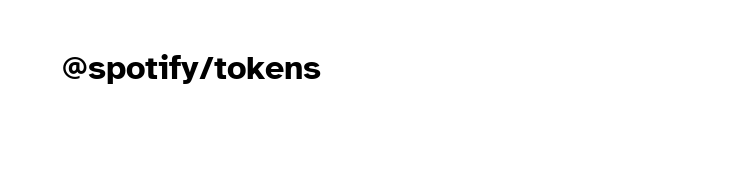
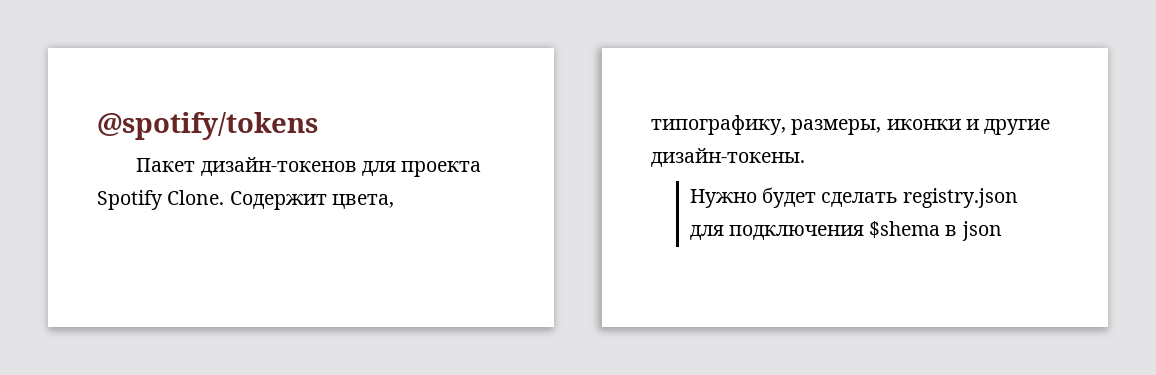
(321, 69) none -> [136,157,482,177] [97,190,394,210] [651,115,1051,135] [651,148,805,167] [689,187,1019,208] [689,221,1002,241] // Пакет дизайн-токенов для проекта Spotify Clone. Содержит цвета, типографику, размеры, иконки и другие дизайн-токены. // Нужно будет сделать registry.json для подключения $shema в json

